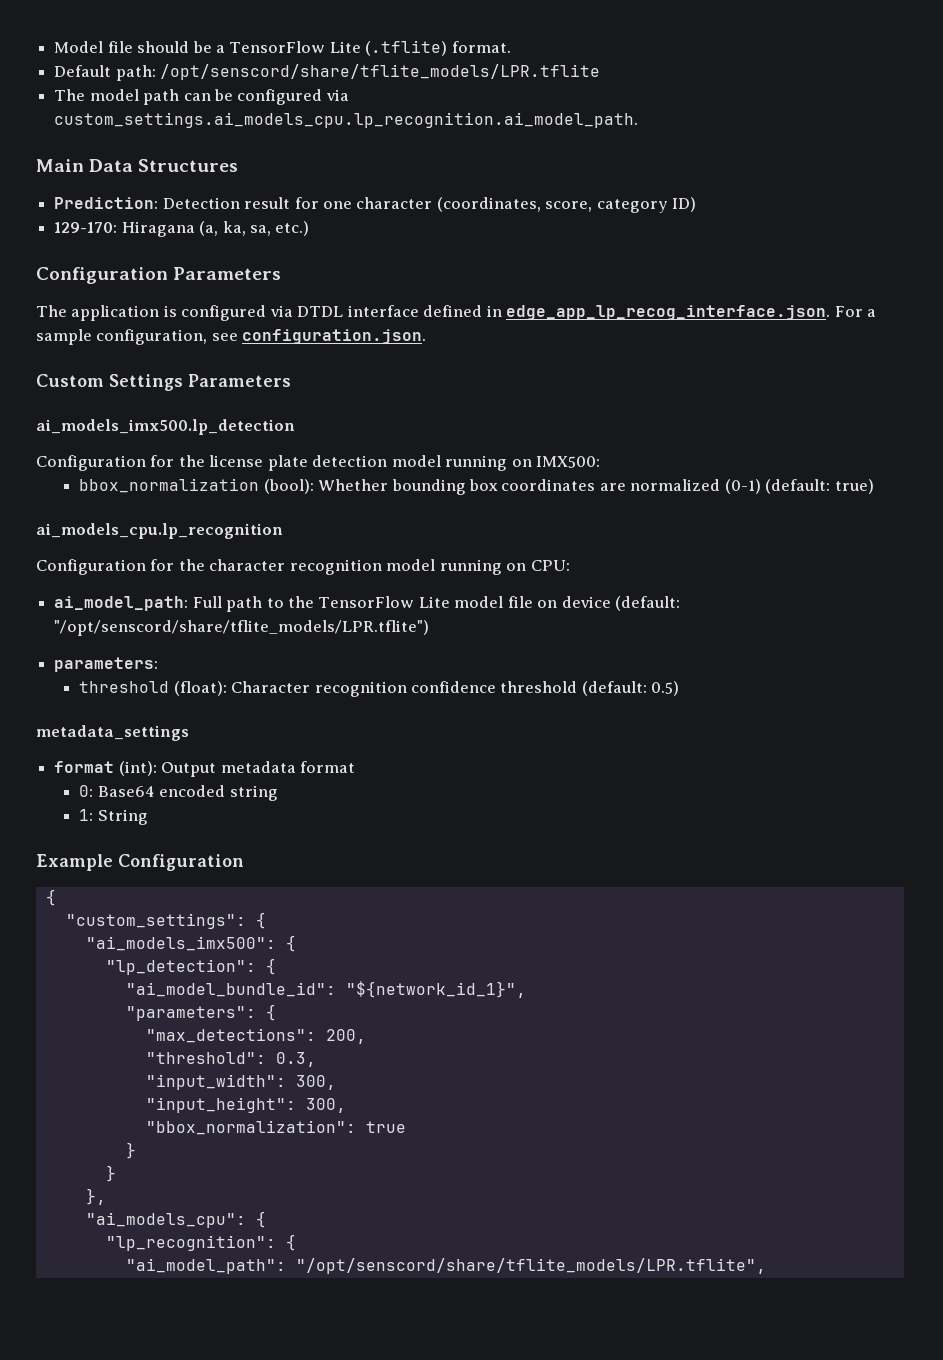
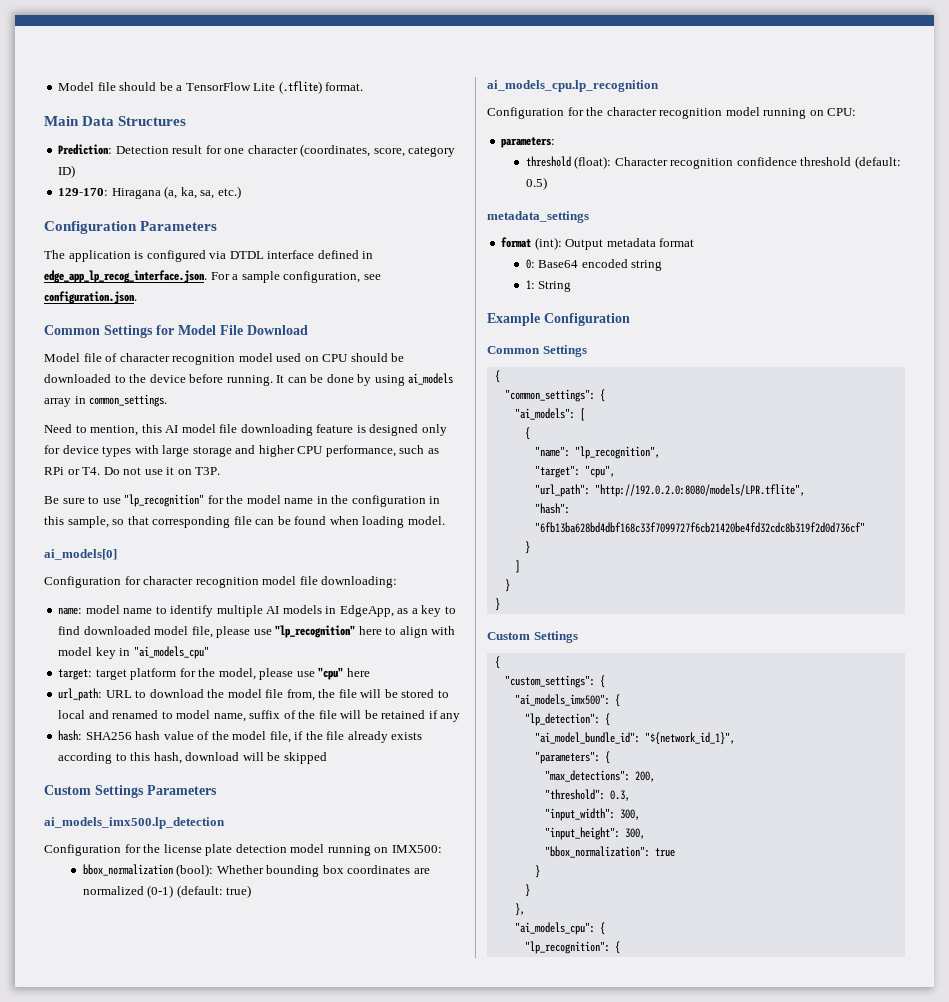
[54,64,601,81] [54,89,349,105] [54,112,639,128] // Default path: /opt/senscord/share/tflite_models/LPR.tflite // The model path can be configured via custom_settings.ai_models_cpu.lp_recognition.ai_model_path. -> (364, 86) none
(427, 336) none -> [44,325,308,338] [44,353,405,365] [44,373,454,386] [44,394,168,407] [44,424,447,436] [44,445,439,457] [44,467,221,475] [44,494,441,507] [44,516,445,528] [44,549,117,560] [44,576,398,588] [58,605,456,617] [58,625,456,638] [58,646,209,659] [58,667,370,680] [58,688,449,701] [58,710,461,722] [58,730,423,743] [58,752,327,764] // Common Settings for Model File Download // Model file of character recognition model used on CPU should be downloaded to the device before running. It can be done by using ai_models array in common_settings. // Need to mention, this AI model file downloading feature is designed only for device types with large storage and higher CPU performance, such as RPi or T4. Do not use it on T3P. // Be sure to use "lp_recognition" for the model name in the configuration in this sample, so that corresponding file can be found when loading model. // ai_models[0] // Configuration for character recognition model file downloading: // name: model name to identify multiple AI models in EdgeApp, as a key to find downloaded model file, please use "lp_recognition" here to align with model key in "ai_models_cpu" // target: target platform for the model, please use "cpu" here // url_path: URL to download the model file from, the file will be stored to local and renamed to model name, suffix of the file will be retained if any // hash: SHA256 hash value of the model file, if the file already exists according to this hash, download will be skipped
[54,596,681,612] [54,620,430,636] // ai_model_path: Full path to the TensorFlow Lite model file on device (default: "/opt/senscord/share/tflite_models/LPR.tflite") -> (857, 112) none
(244, 862) none -> [487,345,587,357] [494,370,500,383] [504,389,605,402] [514,408,585,421] [524,427,530,440] [534,446,660,459] [534,465,615,478] [534,484,805,497] [534,503,570,514] [534,522,865,533] [524,541,530,554] [514,560,520,573] [504,579,510,592] [494,598,500,611] [487,631,578,643] // Common Settings // { // "common_settings": { // "ai_models": [ // { // "name": "lp_recognition", // "target": "cpu", // "url_path": "http://192.0.2.0:8080/models/LPR.tflite", // "hash": "6fb13ba628bd4dbf168c33f7099727f6cb21420be4fd32cdc8b319f2d0d736cf" // } // ] // } // } // Custom Settings
[125,1258,766,1274] // "ai_model_path": "/opt/senscord/share/tflite_models/LPR.tflite", -> (620, 947) none

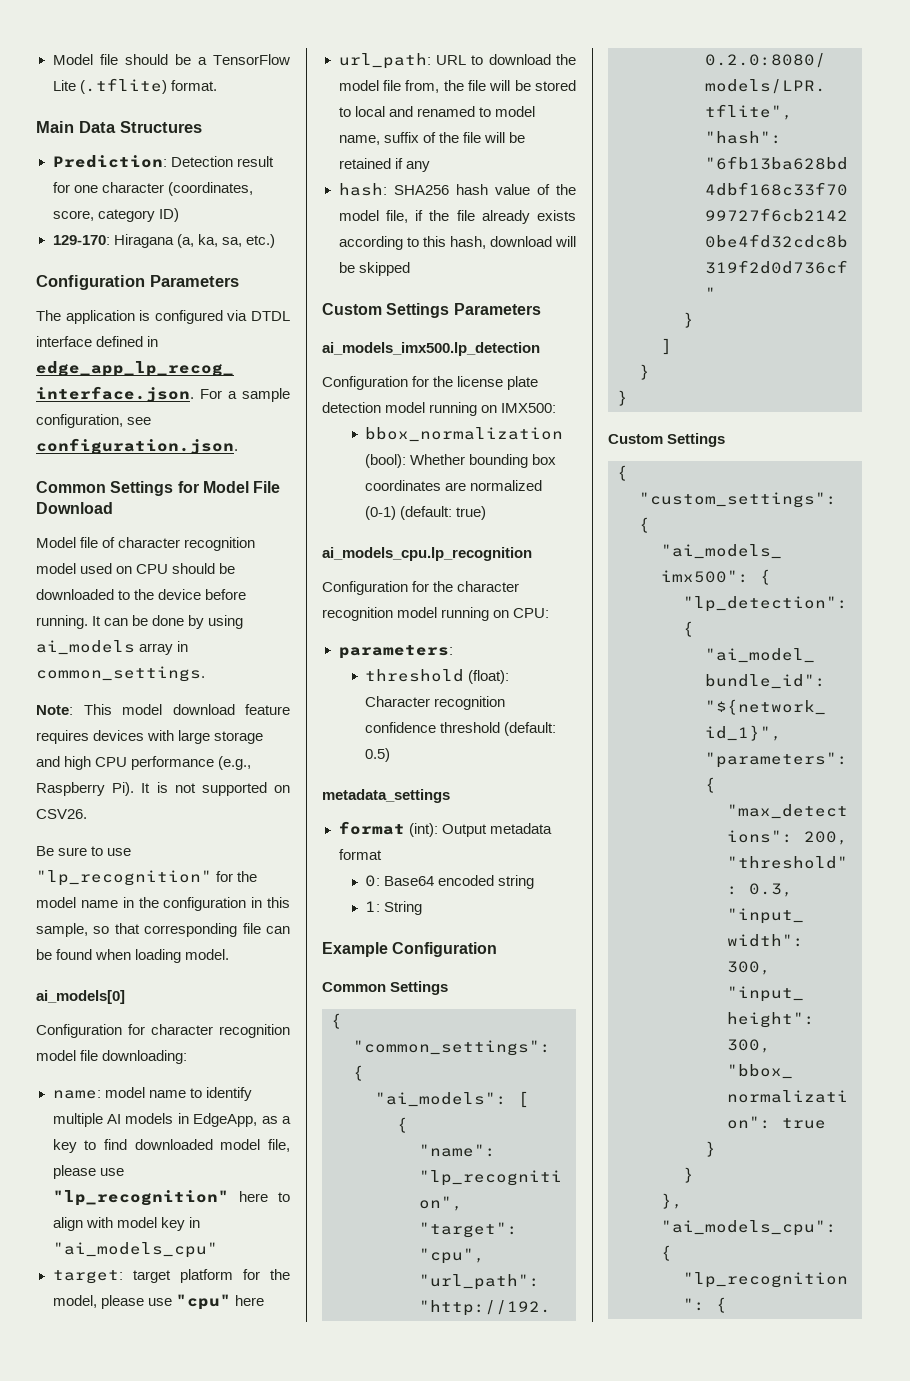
[44,424,447,436] [44,445,439,457] [44,467,221,475] Need to mention, this AI model file downloading feature is designed only for device types with large storage and higher CPU performance, such as RPi or T4. Do not use it on T3P. -> [36,704,290,715] [36,730,264,744] [36,756,252,770] [36,782,290,796] [36,809,87,819] Note: This model download feature requires devices with large storage and high CPU performance (e.g., Raspberry Pi). It is not supported on CSV26.

